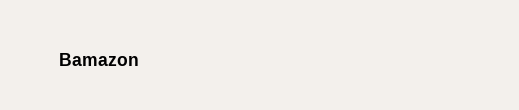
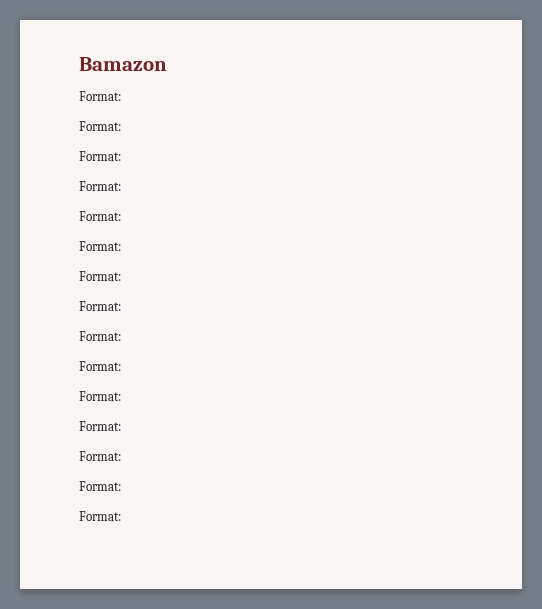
(139, 59) none -> [79,91,121,101] [79,121,121,131] [79,151,121,161] [79,181,121,191] [79,211,121,221] [79,241,121,251] [79,271,121,281] [79,301,121,311] [79,331,121,341] [79,361,121,371] [79,391,121,401] [79,421,121,431] [79,451,121,461] [79,481,121,491] [79,511,121,521] // Format: // Format: // Format: // Format: // Format: // Format: // Format: // Format: // Format: // Format: // Format: // Format: // Format: // Format: // Format:

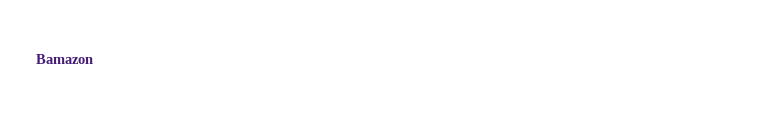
[79,91,121,101] [79,121,121,131] [79,151,121,161] [79,181,121,191] [79,211,121,221] [79,241,121,251] [79,271,121,281] [79,301,121,311] [79,331,121,341] [79,361,121,371] [79,391,121,401] [79,421,121,431] [79,451,121,461] [79,481,121,491] [79,511,121,521] // Format: // Format: // Format: // Format: // Format: // Format: // Format: // Format: // Format: // Format: // Format: // Format: // Format: // Format: // Format: -> (93, 59) none

